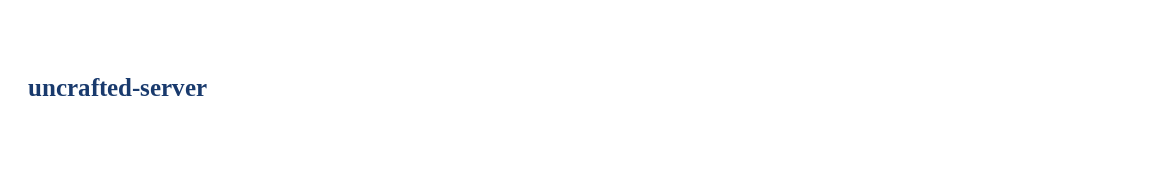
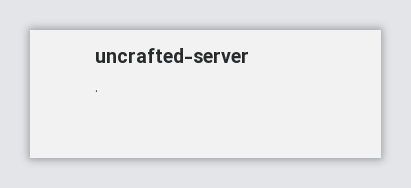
(207, 87) none -> [95,90,98,92] // .

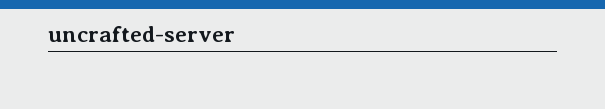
[95,90,98,92] // . -> (235, 34) none

